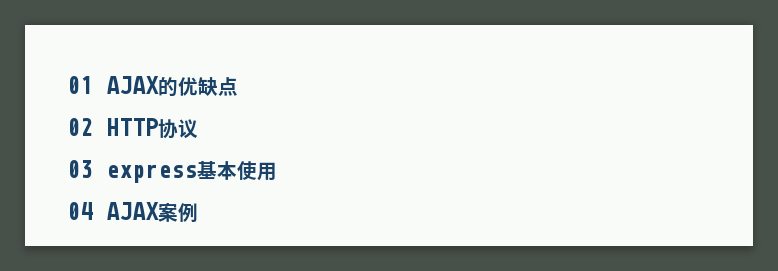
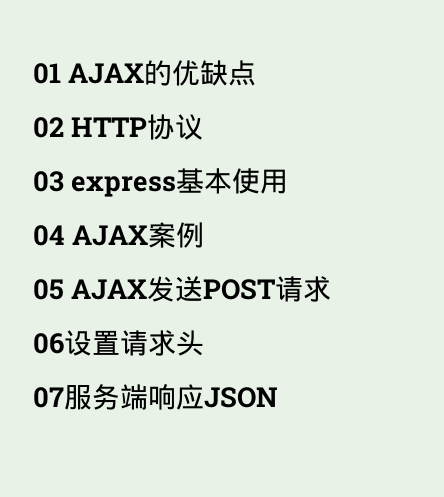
(198, 212) none -> [33,276,332,302] [33,330,204,356] [33,384,278,410] // 05 AJAX发送POST请求 // 06设置请求头 // 07服务端响应JSON

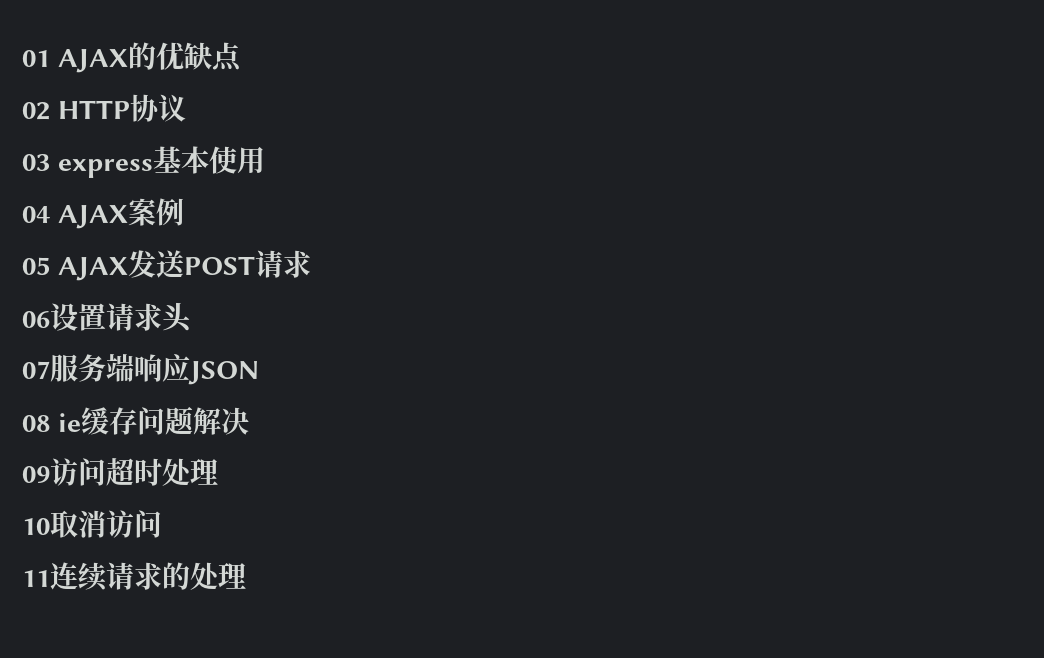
(278, 397) none -> [22,406,249,435] [22,458,218,486] [22,510,162,538] [22,562,246,591] // 08 ie缓存问题解决 // 09访问超时处理 // 10取消访问 // 11连续请求的处理

